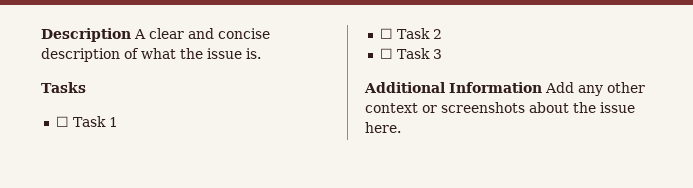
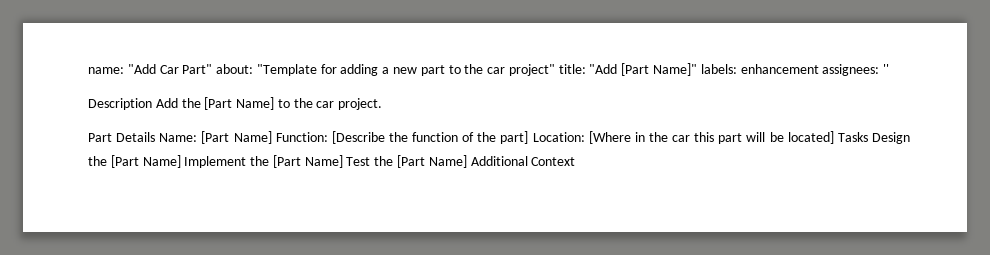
[41,28,270,42] [41,48,261,62] [41,82,86,93] [55,116,118,127] [379,28,442,39] [379,48,442,59] [364,82,645,96] [365,102,635,113] [365,122,401,133] Description A clear and concise description of what the issue is. // Tasks // ☐ Task 1 // ☐ Task 2 // ☐ Task 3 // Additional Information Add any other context or screenshots about the issue here. -> [88,63,890,76] [88,97,383,110] [88,131,911,144] [88,155,576,168] name: "Add Car Part" about: "Template for adding a new part to the car project" title: "Add [Part Name]" labels: enhancement assignees: '' // Description Add the [Part Name] to the car project. // Part Details Name: [Part Name] Function: [Describe the function of the part] Location: [Where in the car this part will be located] Tasks Design the [Part Name] Implement the [Part Name] Test the [Part Name] Additional Context

